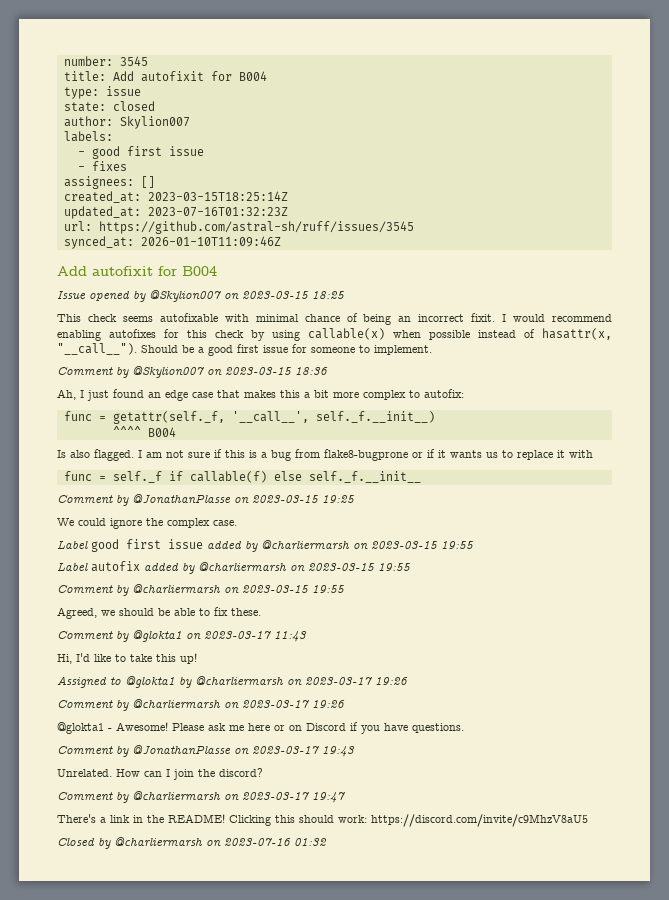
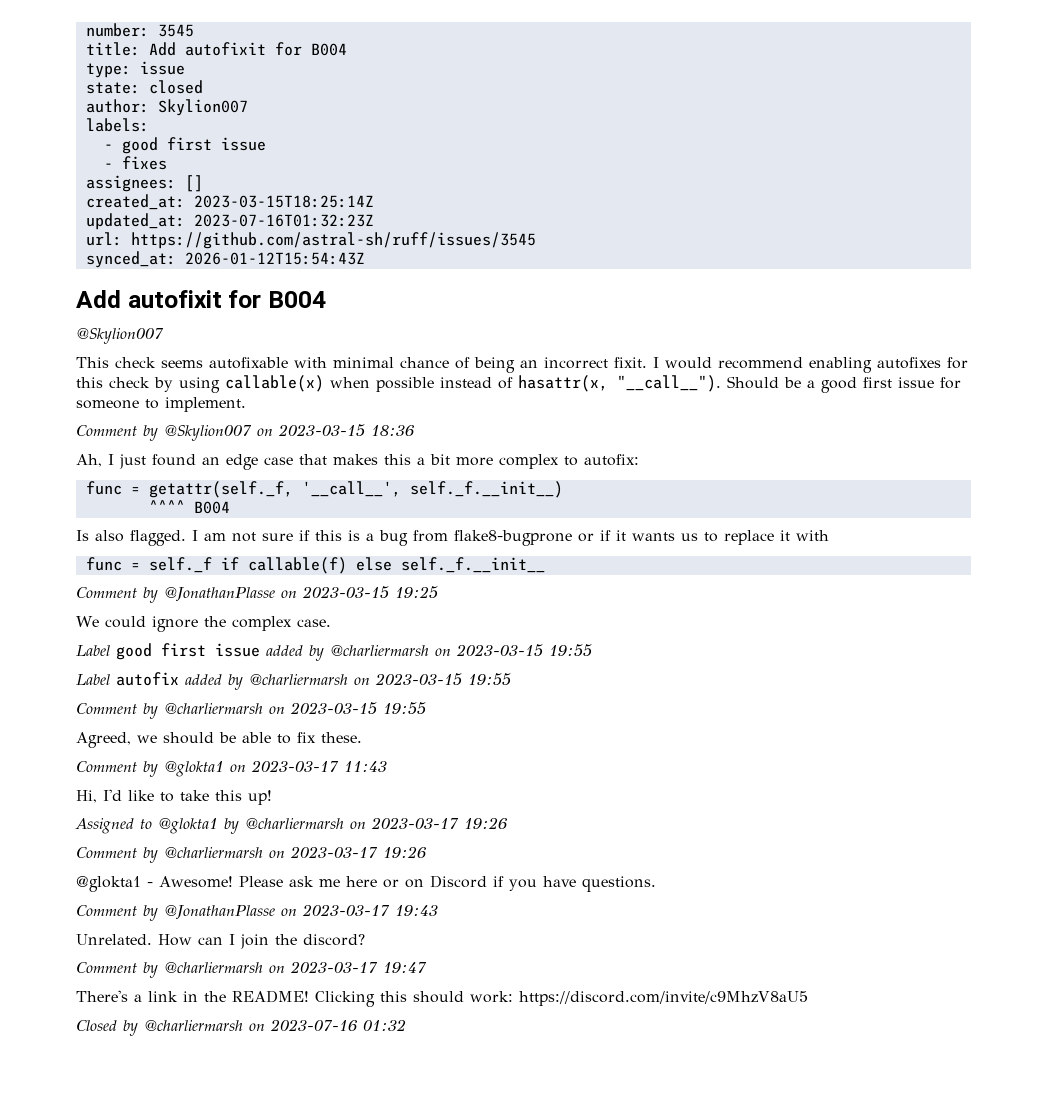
[140,236,281,247] [57,266,217,276] [57,290,345,302] 2026-01-10T11:09:46Z // Add autofixit for B004 // Issue opened by @Skylion007 on 2023-03-15 18:25 -> [184,252,365,265] [76,290,326,308] [76,328,164,344] 2026-01-12T15:54:43Z // Add autofixit for B004 // @Skylion007

